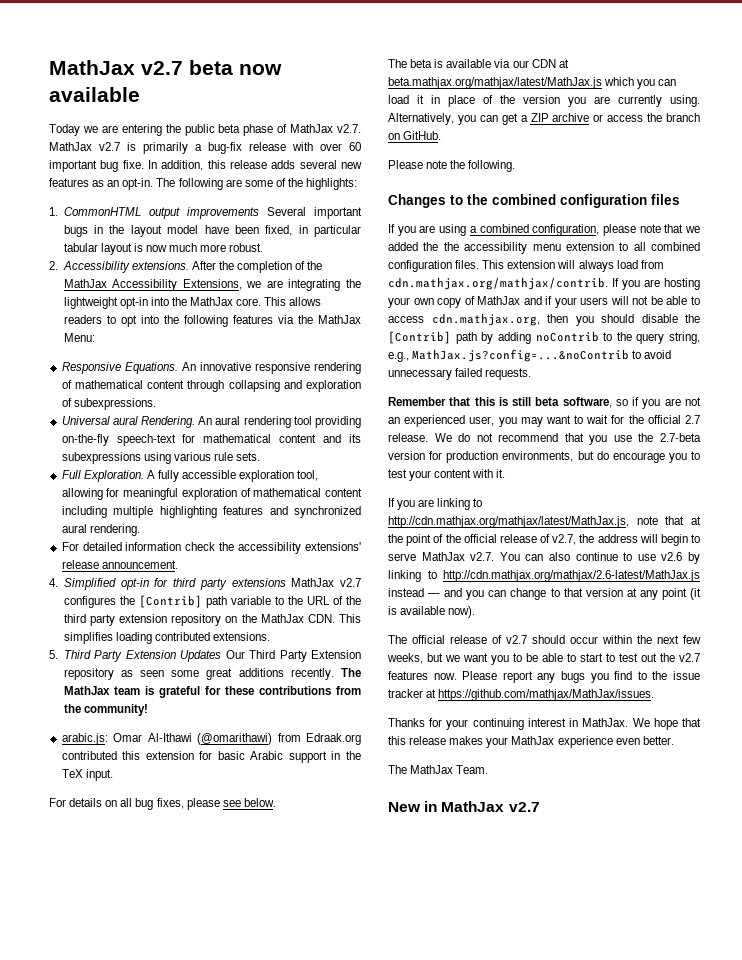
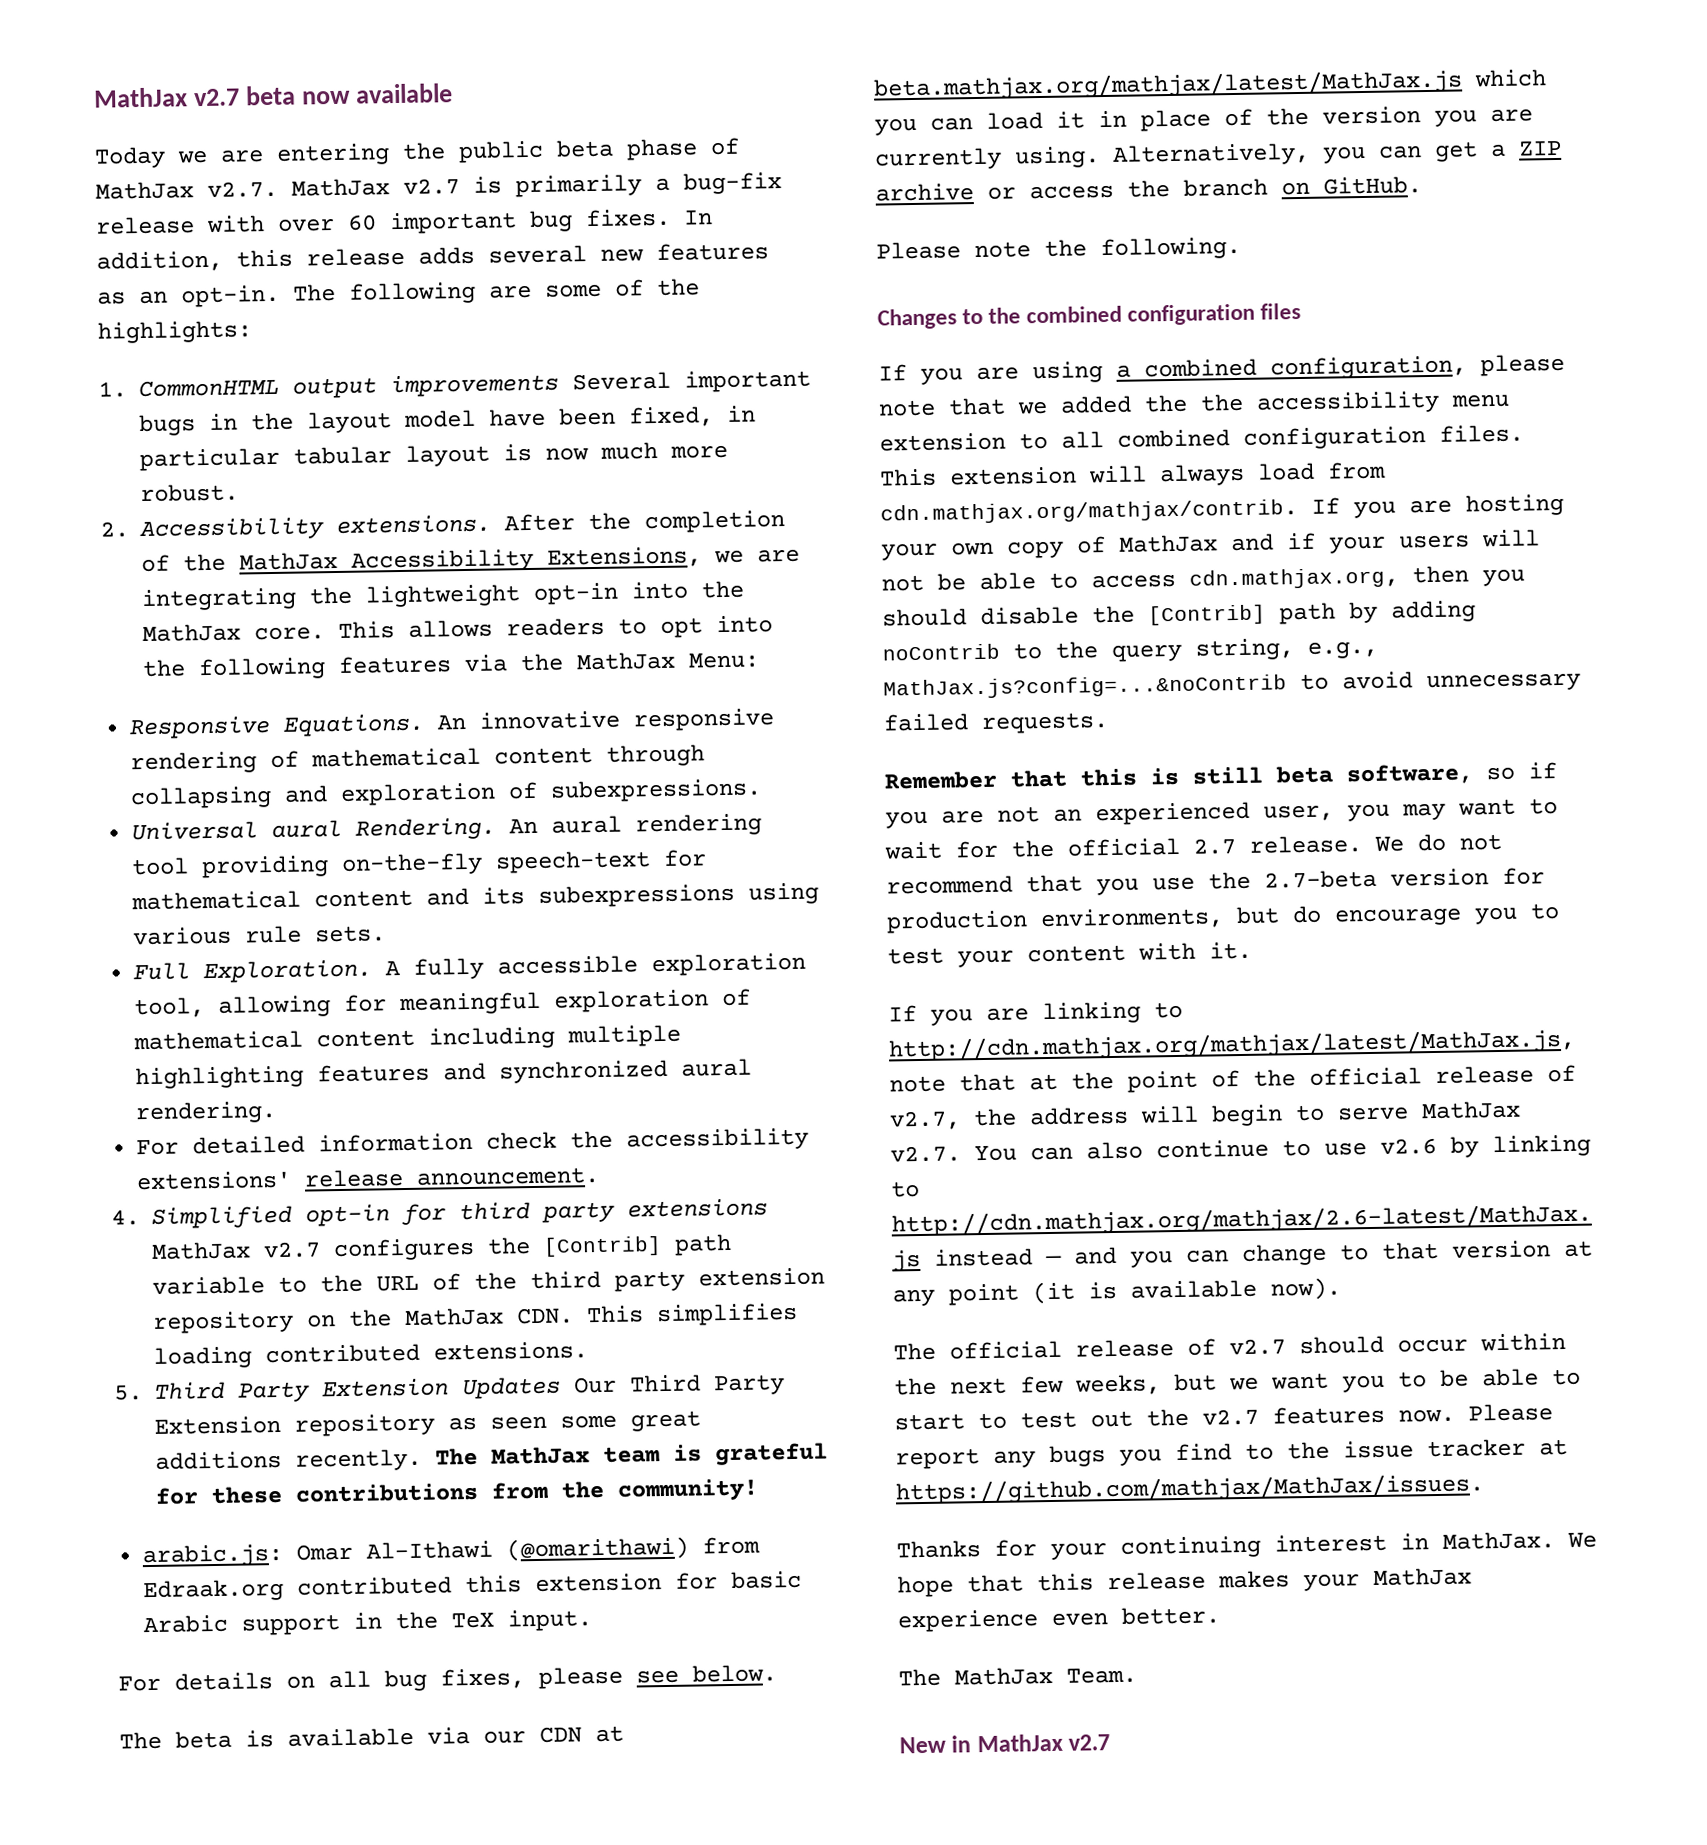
[122,160,144,169] fixe. -> [585,208,671,228] fixes.

